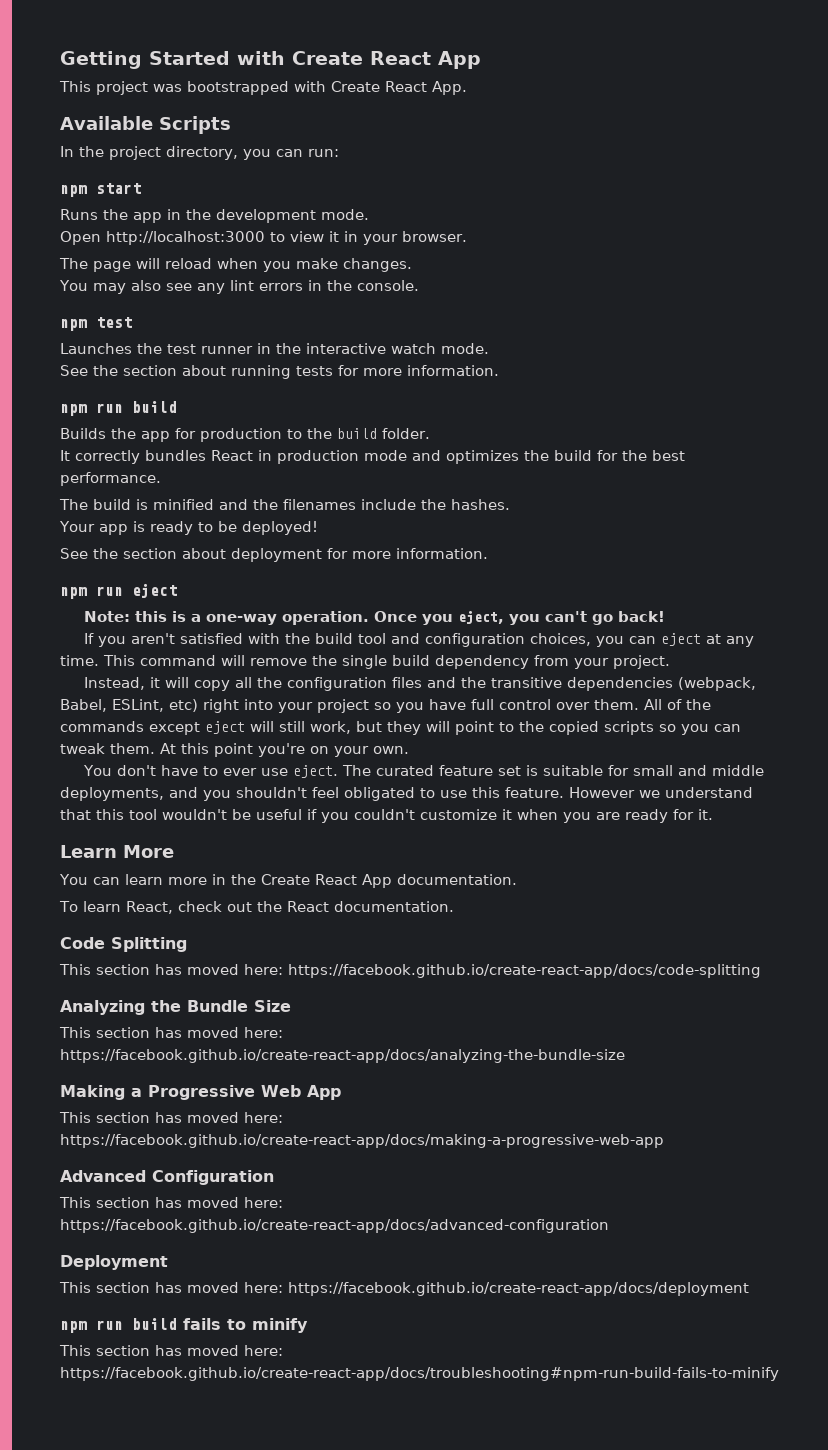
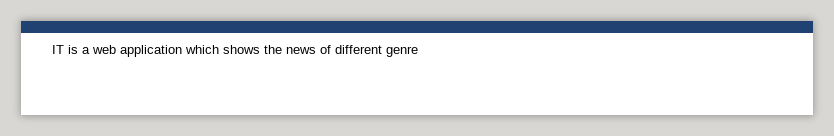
[60,51,481,69] [59,81,467,95] [60,116,231,134] [60,146,339,160] [60,183,141,197] [60,209,369,223] [60,231,467,245] [59,258,412,272] [59,280,419,294] [60,317,132,331] [60,343,489,354] [60,365,499,379] [60,401,177,416] [60,428,430,442] [60,450,685,464] [60,472,161,486] [59,499,510,510] [59,521,318,535] [60,548,488,562] [60,583,177,599] [83,611,665,625] [83,633,754,647] [60,655,670,669] [83,677,756,691] [60,699,711,713] [60,721,741,735] [60,743,409,757] [82,765,764,778] [60,787,753,801] [60,809,713,823] [60,845,174,858] [59,874,517,888] [59,901,454,914] [60,937,187,952] [59,964,761,978] [60,1000,291,1015] [59,1027,283,1038] [60,1049,625,1063] [60,1085,341,1100] [59,1112,283,1123] [60,1134,664,1148] [60,1170,274,1185] [59,1197,283,1208] [60,1219,609,1233] [60,1255,168,1270] [59,1282,749,1296] [60,1318,308,1333] [59,1345,283,1356] [60,1367,779,1381] Getting Started with Create React App // This project was bootstrapped with Create React App. // Available Scripts // In the project directory, you can run: // npm start // Runs the app in the development mode. // Open http://localhost:3000 to view it in your browser. // The page will reload when you make changes. // You may also see any lint errors in the console. // npm test // Launches the test runner in the interactive watch mode. // See the section about running tests for more information. // npm run build // Builds the app for production to the build folder. // It correctly bundles React in production mode and optimizes the build for the best performance. // The build is minified and the filenames include the hashes. // Your app is ready to be deployed! // See the section about deployment for more information. // npm run eject // Note: this is a one-way operation. Once you eject, you can't go back! // If you aren't satisfied with the build tool and configuration choices, you can eject at any time. This command will remove the single build dependency from your project. // Instead, it will copy all the configuration files and the transitive dependencies (webpack, Babel, ESLint, etc) right into your project so you have full control over them. All of the commands except eject will still work, but they will point to the copied scripts so you can tweak them. At this point you're on your own. // You don't have to ever use eject. The curated feature set is suitable for small and middle deployments, and you shouldn't feel obligated to use this feature. However we understand that this tool wouldn't be useful if you couldn't customize it when you are ready for it. // Learn More // You can learn more in the Create React App documentation. // To learn React, check out the React documentation. // Code Splitting // This section has moved here: https://facebook.github.io/create-react-app/docs/code-splitting // Analyzing the Bundle Size // This section has moved here: https://facebook.github.io/create-react-app/docs/analyzing-the-bundle-size // Making a Progressive Web App // This section has moved here: https://facebook.github.io/create-react-app/docs/making-a-progressive-web-app // Advanced Configuration // This section has moved here: https://facebook.github.io/create-react-app/docs/advanced-configuration // Deployment // This section has moved here: https://facebook.github.io/create-react-app/docs/deployment // npm run build fails to minify // This section has moved here: https://facebook.github.io/create-react-app/docs/troubleshooting#npm-run-build-fails-to-minify -> [52,45,418,57] IT is a web application which shows the news of different genre

